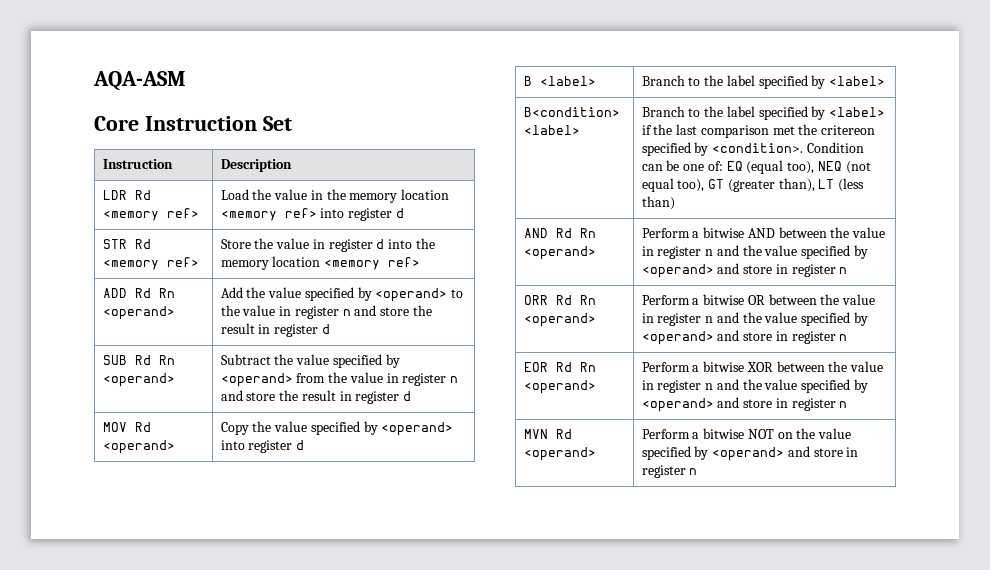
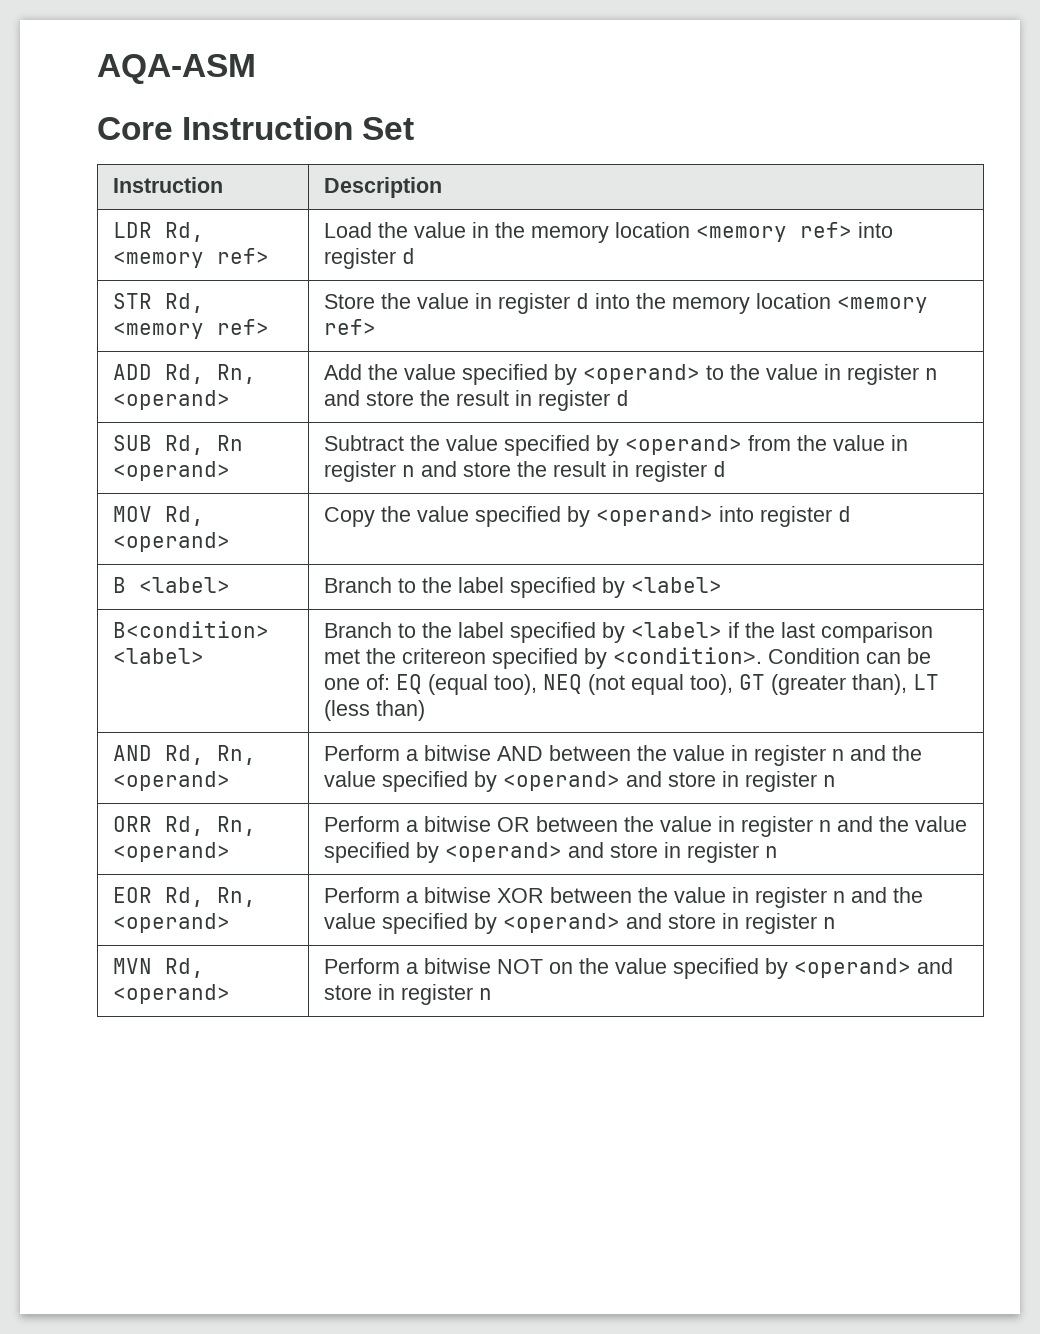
[134,190,151,200] Rd -> [164,222,204,242] Rd,
[134,239,151,249] Rd -> [164,293,204,313] Rd,
[134,288,175,298] Rd Rn -> [164,364,256,384] Rd, Rn,
[134,355,151,365] Rd -> [164,435,204,455] Rd,
[134,422,151,432] Rd -> [164,506,204,526] Rd,
[555,228,596,238] Rd Rn -> [164,745,256,765] Rd, Rn,
[555,295,596,305] Rd Rn -> [164,816,256,836] Rd, Rn,
[555,362,596,372] Rd Rn -> [164,887,256,907] Rd, Rn,
[555,429,572,439] Rd -> [164,958,204,978] Rd,

